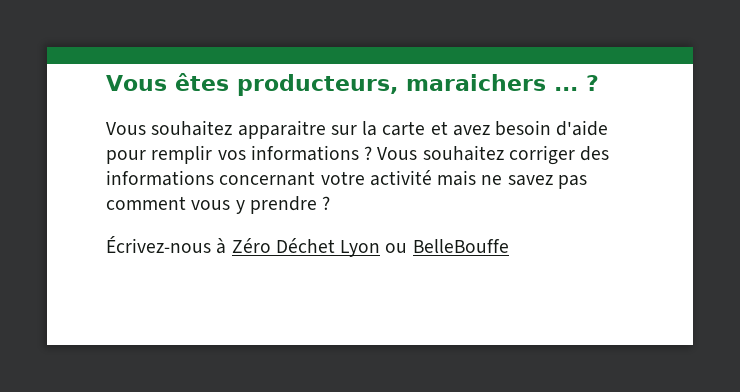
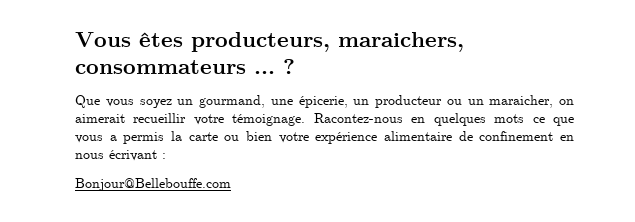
[405,74,546,91] maraichers -> [338,32,464,52] [75,60,246,74] maraichers, consommateurs
[106,120,609,139] [106,145,610,165] [106,170,587,189] [106,196,331,214] [106,236,509,257] Vous souhaitez apparaitre sur la carte et avez besoin d'aide pour remplir vos informations ? Vous souhaitez corriger des informations concernant votre activité mais ne savez pas comment vous y prendre ? // Écrivez-nous à Zéro Déchet Lyon ou BelleBouffe -> [75,95,574,108] [75,113,575,126] [75,131,574,144] [75,150,166,161] [75,178,231,191] Que vous soyez un gourmand, une épicerie, un producteur ou un maraicher, on aimerait recueillir votre témoignage. Racontez-nous en quelques mots ce que vous a permis la carte ou bien votre expérience alimentaire de confinement en nous écrivant : // Bonjour@Bellebouffe.com

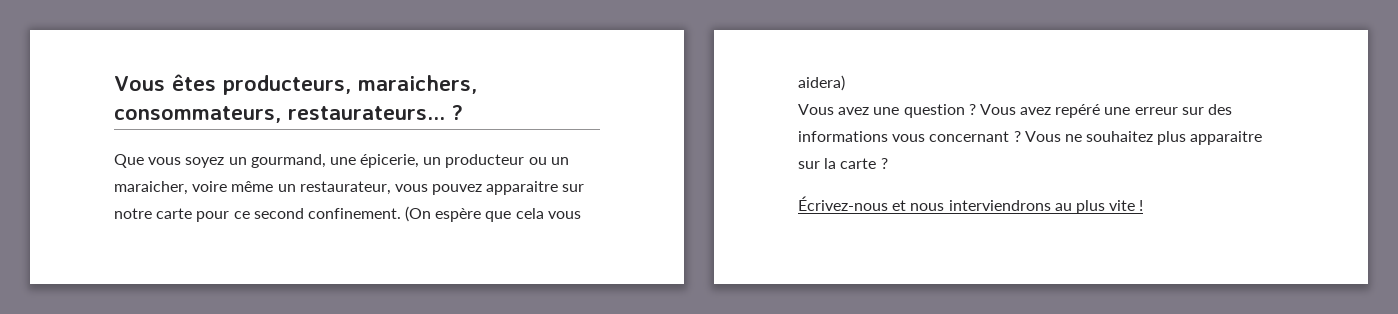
[75,60,275,74] consommateurs ... -> [114,106,445,123] consommateurs, restaurateurs...
[559,99,574,105] [75,113,575,126] [75,131,574,144] [75,150,166,161] [75,178,231,191] on aimerait recueillir votre témoignage. Racontez-nous en quelques mots ce que vous a permis la carte ou bien votre expérience alimentaire de confinement en nous écrivant : // Bonjour@Bellebouffe.com -> [192,181,585,195] [114,206,581,222] [798,75,845,91] [798,104,1233,118] [798,131,1263,145] [798,158,888,169] [798,196,1144,214] voire même un restaurateur, vous pouvez apparaitre sur notre carte pour ce second confinement. (On espère que cela vous aidera) // Vous avez une question ? Vous avez repéré une erreur sur des informations vous concernant ? Vous ne souhaitez plus apparaitre sur la carte ? // Écrivez-nous et nous interviendrons au plus vite !

